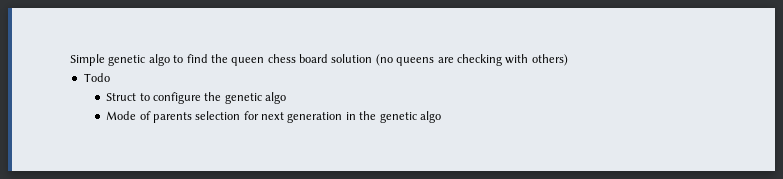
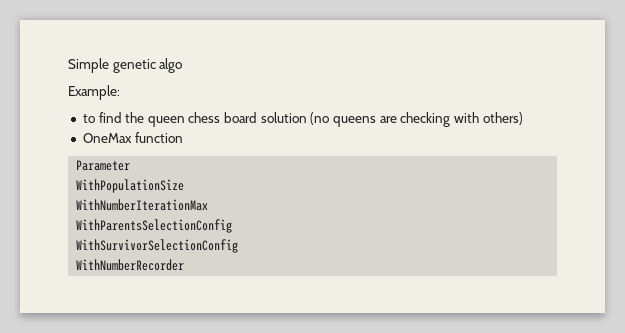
(170, 60) none -> [68,85,120,100] // Example: //
[83,73,110,82] [106,92,287,104] [106,111,441,123] Todo // Struct to configure the genetic algo // Mode of parents selection for next generation in the genetic algo -> [82,132,183,143] [76,160,131,171] [76,179,185,193] [76,199,209,211] [76,219,233,233] [76,239,239,253] [76,259,185,271] OneMax function // Parameter // WithPopulationSize // WithNumberIterationMax // WithParentsSelectionConfig // WithSurvivorSelectionConfig // WithNumberRecorder

